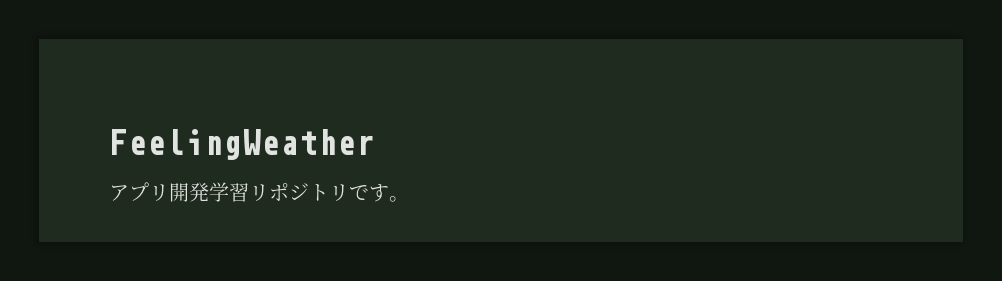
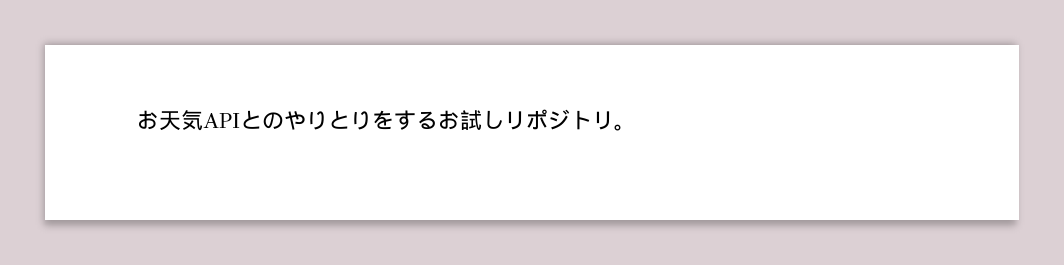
[109,129,375,160] [109,182,249,202] FeelingWeather // アプリ開発学習 -> [137,110,504,131] お天気APIとのやりとりをするお試し
[349,184,389,202] です -> (614, 120) none

